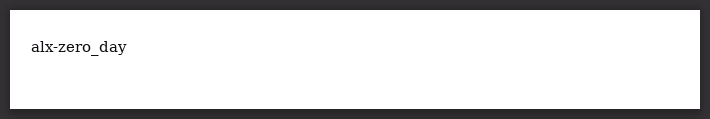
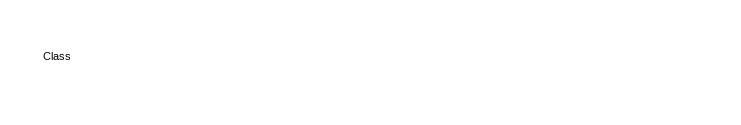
[31,41,127,56] alx-zero_day -> [43,52,71,60] Class

